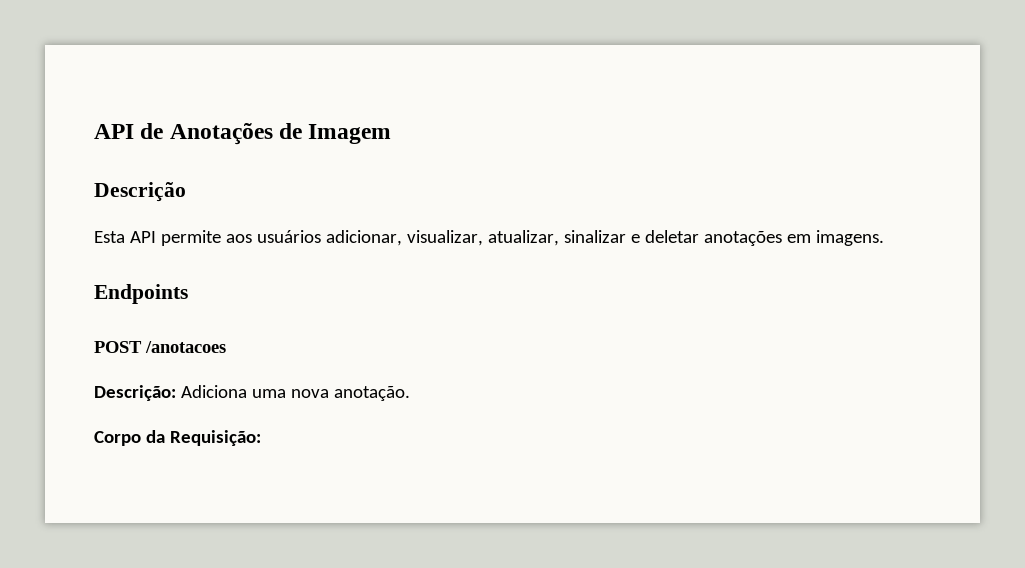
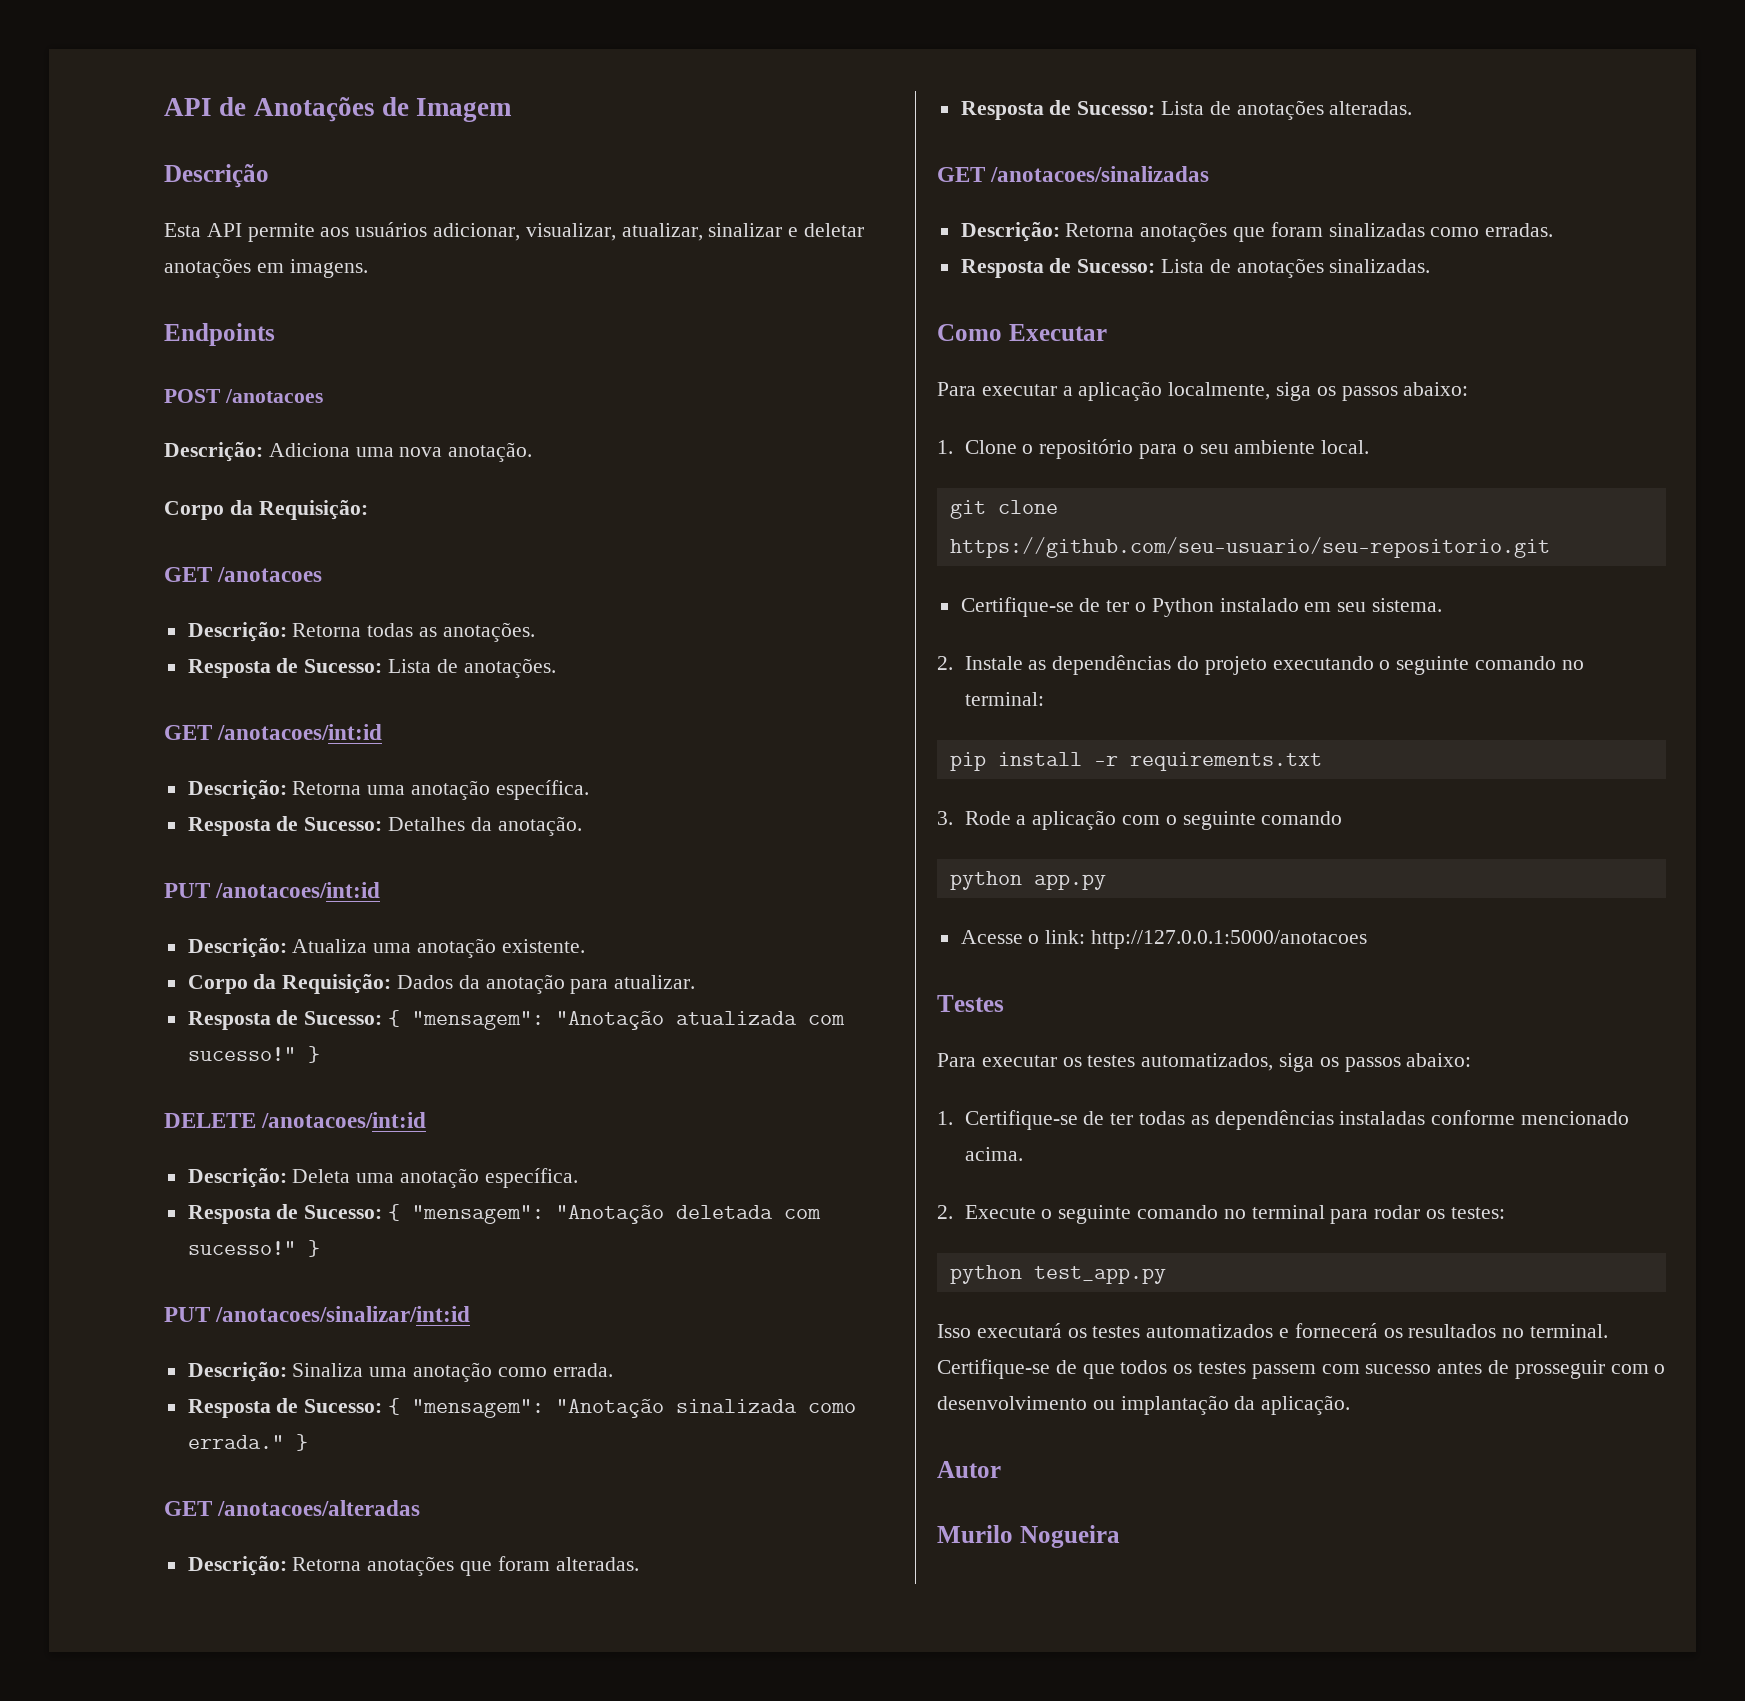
(261, 438) none -> [164,567,323,582] [187,622,535,642] [187,658,556,678] [164,724,383,740] [187,780,589,800] [187,816,582,836] [164,882,381,898] [187,938,585,958] [187,974,696,994] [187,1010,846,1030] [187,1046,320,1063] [164,1112,427,1128] [187,1168,578,1188] [187,1204,822,1224] [187,1240,320,1257] [164,1306,471,1322] [187,1362,613,1382] [187,1398,857,1418] [187,1434,308,1451] [164,1500,421,1516] [187,1556,639,1576] [960,100,1413,120] [937,166,1210,182] [960,222,1554,242] [960,258,1431,278] [937,324,1107,341] [937,381,1469,401] [937,439,1370,459] [949,500,1058,519] [949,537,1550,558] [960,597,1443,617] [937,655,1584,675] [964,692,1044,706] [949,752,1322,771] [937,810,1343,830] [949,871,1106,890] [960,930,1368,949] [937,995,1004,1012] [937,1053,1472,1072] [937,1110,1630,1130] [964,1147,1023,1161] [937,1205,1505,1224] [949,1265,1166,1284] [937,1323,1609,1338] [937,1359,1666,1379] [937,1395,1351,1415] [937,1461,1001,1478] [937,1525,1120,1548] // GET /anotacoes // Descrição: Retorna todas as anotações. // Resposta de Sucesso: Lista de anotações. // GET /anotacoes/int:id // Descrição: Retorna uma anotação específica. // Resposta de Sucesso: Detalhes da anotação. // PUT /anotacoes/int:id // Descrição: Atualiza uma anotação existente. // Corpo da Requisição: Dados da anotação para atualizar. // Resposta de Sucesso: { "mensagem": "Anotação atualizada com sucesso!" } // DELETE /anotacoes/int:id // Descrição: Deleta uma anotação específica. // Resposta de Sucesso: { "mensagem": "Anotação deletada com sucesso!" } // PUT /anotacoes/sinalizar/int:id // Descrição: Sinaliza uma anotação como errada. // Resposta de Sucesso: { "mensagem": "Anotação sinalizada como errada." } // GET /anotacoes/alteradas // Descrição: Retorna anotações que foram alteradas. // Resposta de Sucesso: Lista de anotações alteradas. // GET /anotacoes/sinalizadas // Descrição: Retorna anotações que foram sinalizadas como erradas. // Resposta de Sucesso: Lista de anotações sinalizadas. // Como Executar // Para executar a aplicação localmente, siga os passos abaixo: // 1. Clone o repositório para o seu ambiente local. // git clone https://github.com/seu-usuario/seu-repositorio.git // Certifique-se de ter o Python instalado em seu sistema. // 2. Instale as dependências do projeto executando o seguinte comando no terminal: // pip install -r requirements.txt // 3. Rode a aplicação com o seguinte comando // python app.py // Acesse o link: http://127.0.0.1:5000/anotacoes // Testes // Para executar os testes automatizados, siga os passos abaixo: // 1. Certifique-se de ter todas as dependências instaladas conforme mencionado acima. // 2. Execute o seguinte comando no terminal para rodar os testes: // python test_app.py // Isso executará os testes automatizados e fornecerá os resultados no terminal. Certifique-se de que todos os testes passem com sucesso antes de prosseguir com o desenvolvimento ou implantação da aplicação. // Autor // Murilo Nogueira

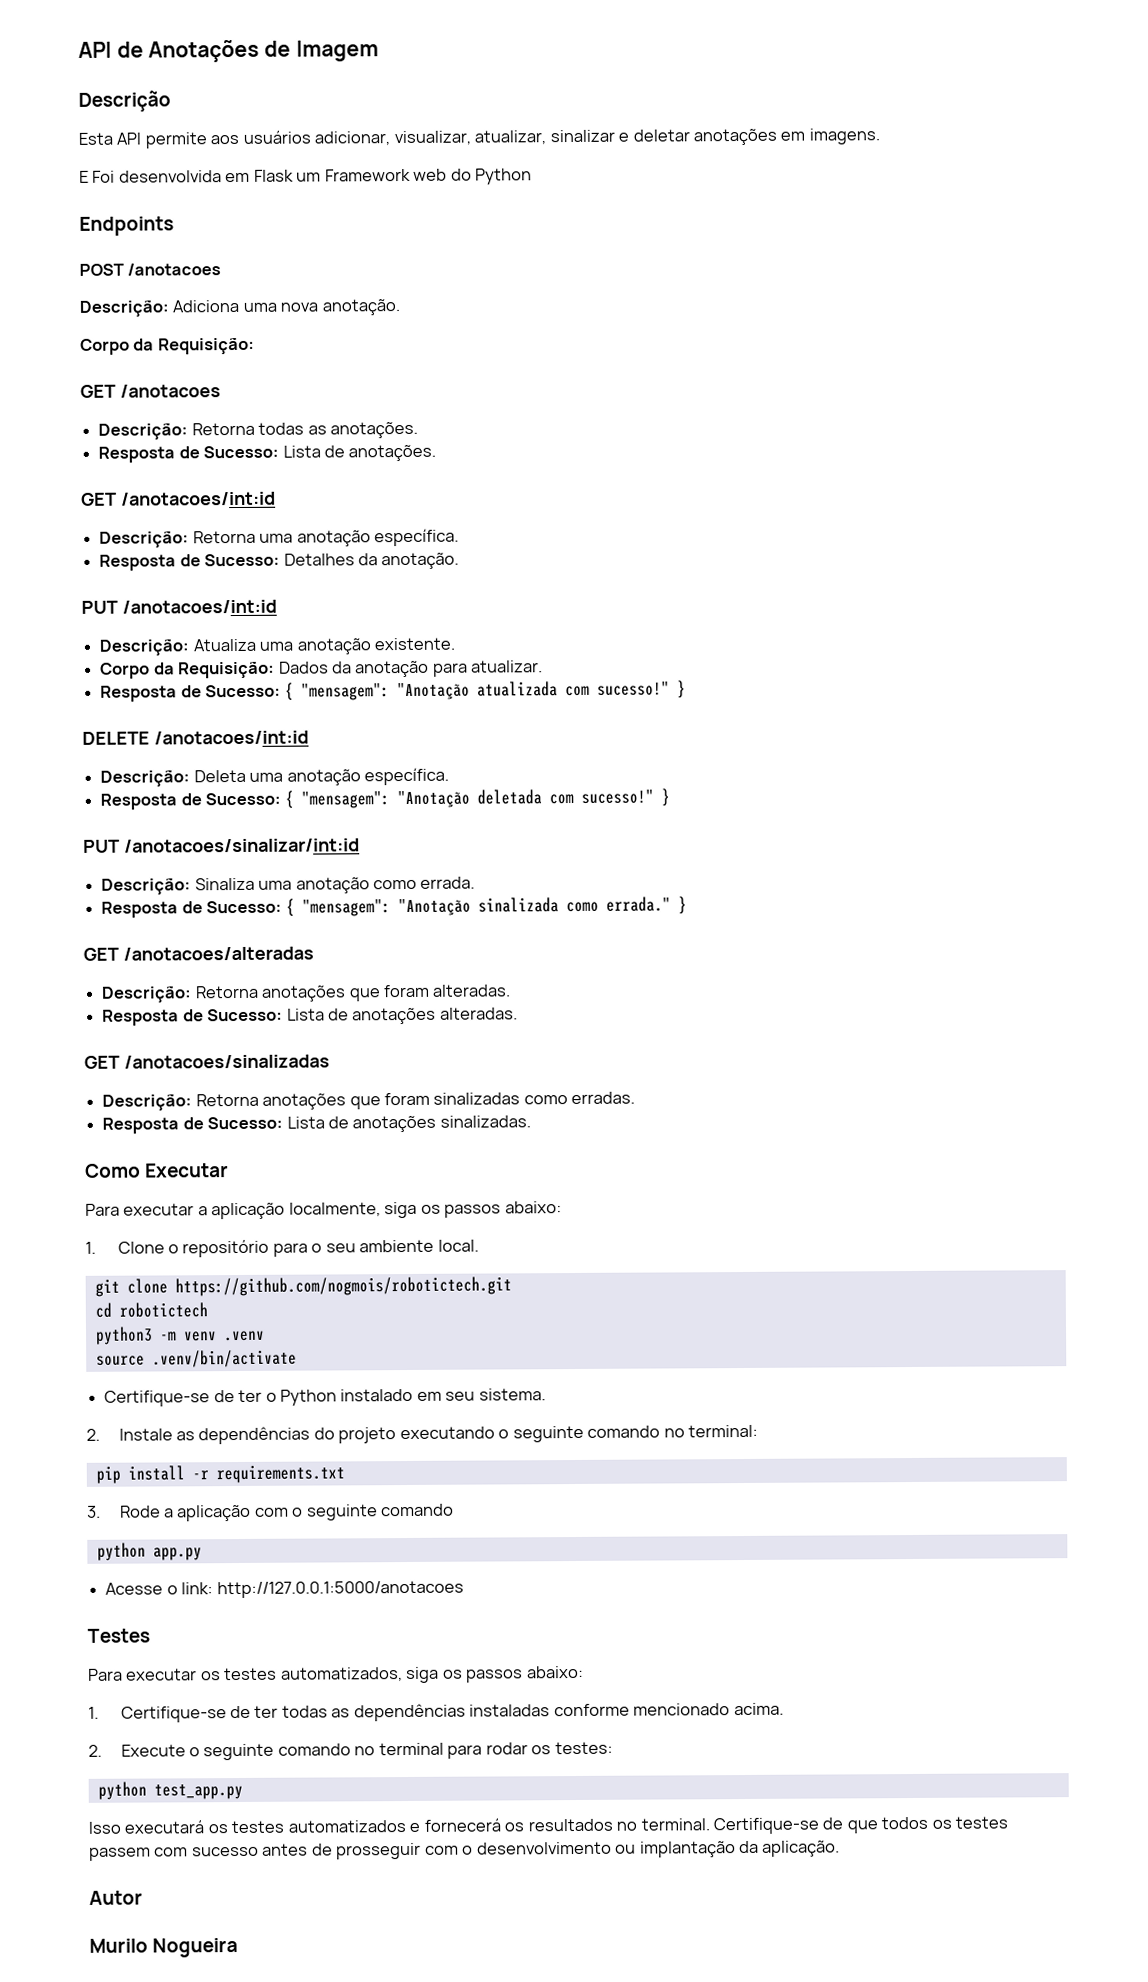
(368, 268) none -> [79,168,533,185] // E Foi desenvolvida em Flask um Framework web do Python
[949,537,1550,558] https://github.com/seu-usuario/seu-repositorio.git -> [174,1276,512,1297] [94,1302,208,1318] [94,1326,265,1345] [95,1349,297,1368] https://github.com/nogmois/robotictech.git // cd robotictech // python3 -m venv .venv // source .venv/bin/activate

